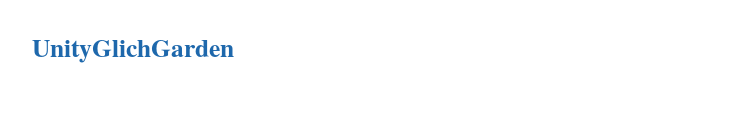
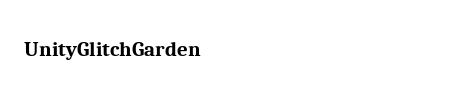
[32,40,234,63] UnityGlichGarden -> [24,41,201,60] UnityGlitchGarden

